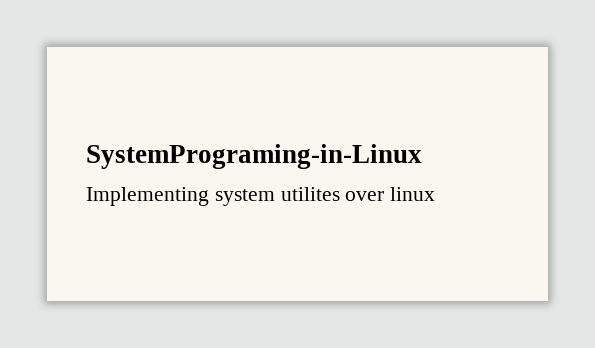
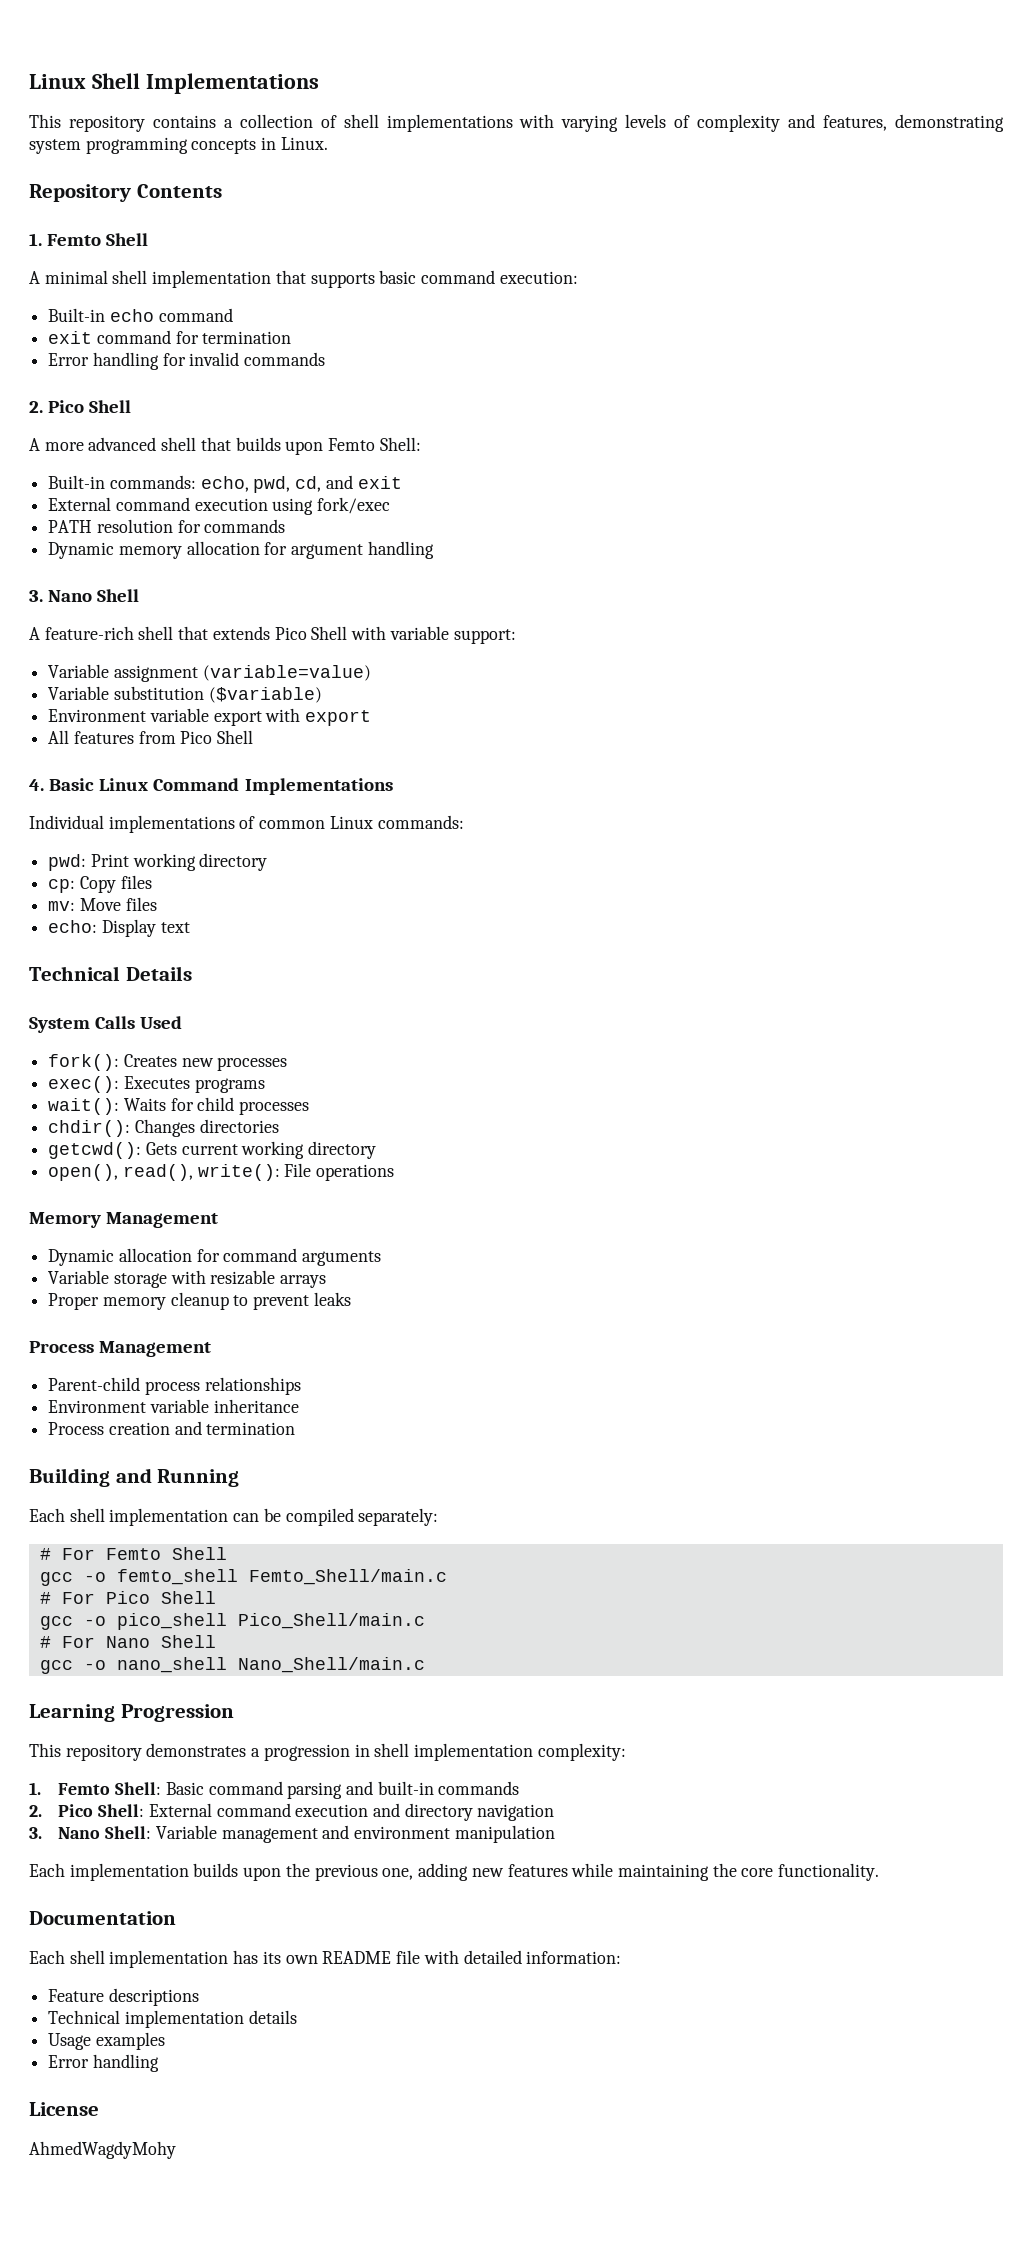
[86,144,422,169] [86,187,436,206] SystemPrograming-in-Linux // Implementing system utilites over linux -> [29,73,319,94] [29,114,1004,132] [29,137,328,154] [29,184,222,202] [29,233,149,246] [29,270,578,288] [48,308,233,322] [48,330,292,344] [48,352,326,370] [29,400,132,413] [29,437,421,455] [48,475,402,493] [48,497,391,515] [48,519,286,533] [48,541,434,559] [29,589,140,602] [29,626,516,644] [48,664,371,682] [48,686,322,703] [48,708,372,726] [48,730,254,744] [29,778,393,795] [29,815,464,833] [48,853,268,871] [48,875,152,893] [48,897,157,911] [48,919,190,937] [29,966,192,981] [29,1016,183,1033] [48,1054,288,1071] [48,1076,265,1093] [48,1097,310,1115] [48,1119,279,1137] [48,1141,377,1159] [48,1163,395,1181] [29,1212,219,1228] [48,1248,382,1266] [48,1270,327,1288] [48,1292,351,1310] [29,1341,212,1357] [48,1377,301,1395] [48,1399,299,1413] [48,1421,296,1435] [29,1468,240,1487] [29,1508,439,1526] [39,1547,227,1560] [39,1569,447,1586] [39,1591,216,1604] [39,1613,425,1630] [39,1635,216,1648] [39,1657,425,1674] [29,1704,234,1722] [29,1743,626,1761] [29,1781,520,1799] [29,1803,555,1821] [29,1825,555,1843] [29,1863,880,1881] [29,1911,176,1925] [29,1950,622,1968] [48,1988,199,2006] [48,2010,297,2028] [48,2032,165,2050] [48,2054,159,2072] [29,2102,99,2116] [29,2141,176,2159] Linux Shell Implementations // This repository contains a collection of shell implementations with varying levels of complexity and features, demonstrating system programming concepts in Linux. // Repository Contents // 1. Femto Shell // A minimal shell implementation that supports basic command execution: // Built-in echo command // exit command for termination // Error handling for invalid commands // 2. Pico Shell // A more advanced shell that builds upon Femto Shell: // Built-in commands: echo, pwd, cd, and exit // External command execution using fork/exec // PATH resolution for commands // Dynamic memory allocation for argument handling // 3. Nano Shell // A feature-rich shell that extends Pico Shell with variable support: // Variable assignment (variable=value) // Variable substitution ($variable) // Environment variable export with export // All features from Pico Shell // 4. Basic Linux Command Implementations // Individual implementations of common Linux commands: // pwd: Print working directory // cp: Copy files // mv: Move files // echo: Display text // Technical Details // System Calls Used // fork(): Creates new processes // exec(): Executes programs // wait(): Waits for child processes // chdir(): Changes directories // getcwd(): Gets current working directory // open(), read(), write(): File operations // Memory Management // Dynamic allocation for command arguments // Variable storage with resizable arrays // Proper memory cleanup to prevent leaks // Process Management // Parent-child process relationships // Environment variable inheritance // Process creation and termination // Building and Running // Each shell implementation can be compiled separately: // # For Femto Shell // gcc -o femto_shell Femto_Shell/main.c // # For Pico Shell // gcc -o pico_shell Pico_Shell/main.c // # For Nano Shell // gcc -o nano_shell Nano_Shell/main.c // Learning Progression // This repository demonstrates a progression in shell implementation complexity: // 1. Femto Shell: Basic command parsing and built-in commands // 2. Pico Shell: External command execution and directory navigation // 3. Nano Shell: Variable management and environment manipulation // Each implementation builds upon the previous one, adding new features while maintaining the core functionality. // Documentation // Each shell implementation has its own README file with detailed information: // Feature descriptions // Technical implementation details // Usage examples // Error handling // License // AhmedWagdyMohy

